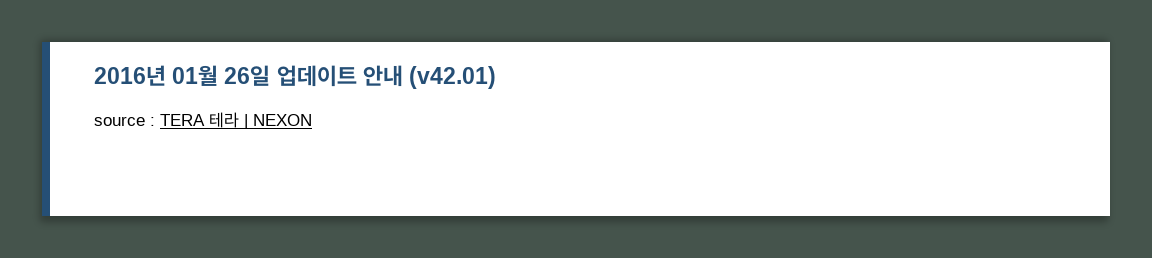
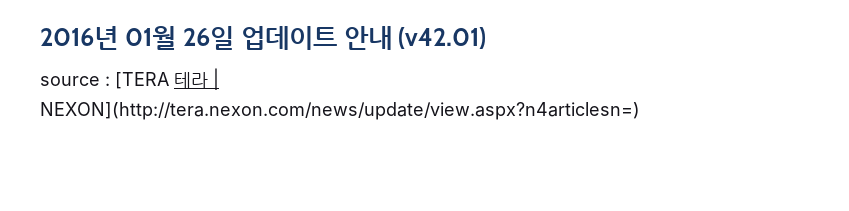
[160,114,205,126] TERA -> [115,72,169,89] [TERA
[253,114,312,126] NEXON -> [40,102,640,120] NEXON](http://tera.nexon.com/news/update/view.aspx?n4articlesn=)

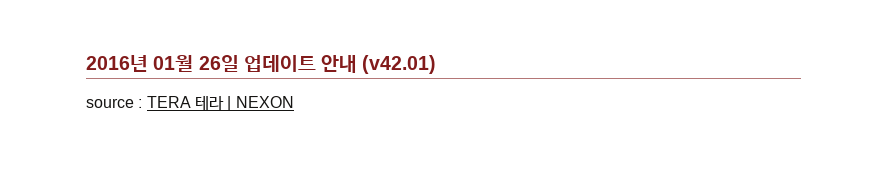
[115,72,169,89] [TERA -> [146,96,191,108] TERA
[40,102,640,120] NEXON](http://tera.nexon.com/news/update/view.aspx?n4articlesn=) -> [235,96,294,108] NEXON

